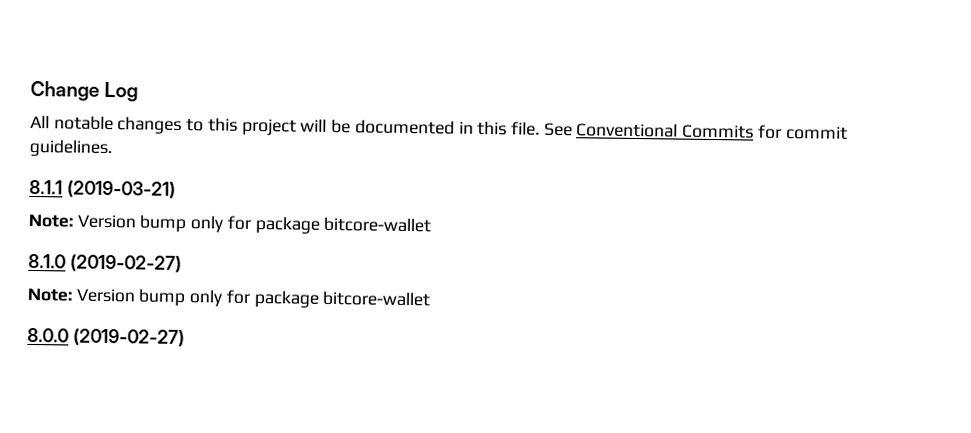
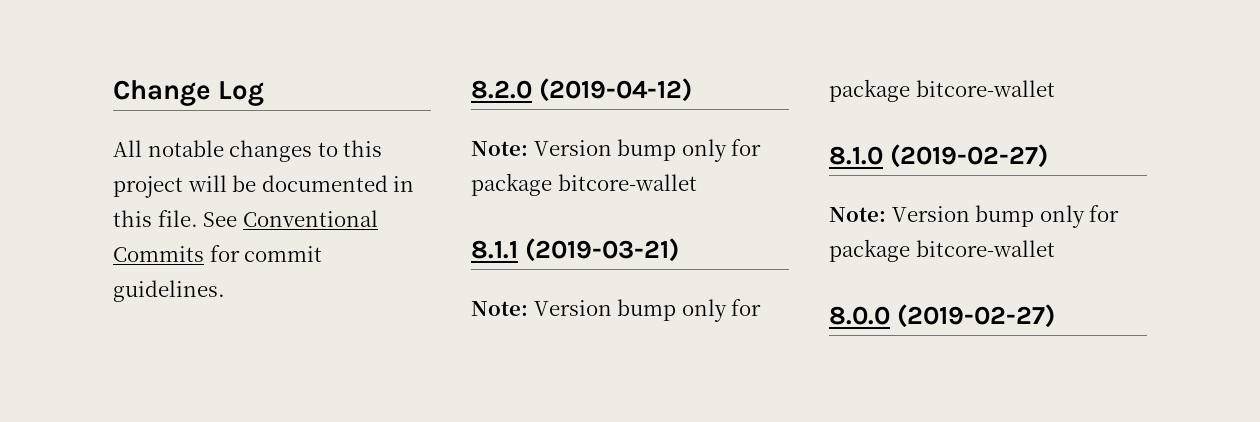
(112, 148) none -> [471,78,693,102] [471,139,762,162] [471,173,697,196] // 8.2.0 (2019-04-12) // Note: Version bump only for package bitcore-wallet

